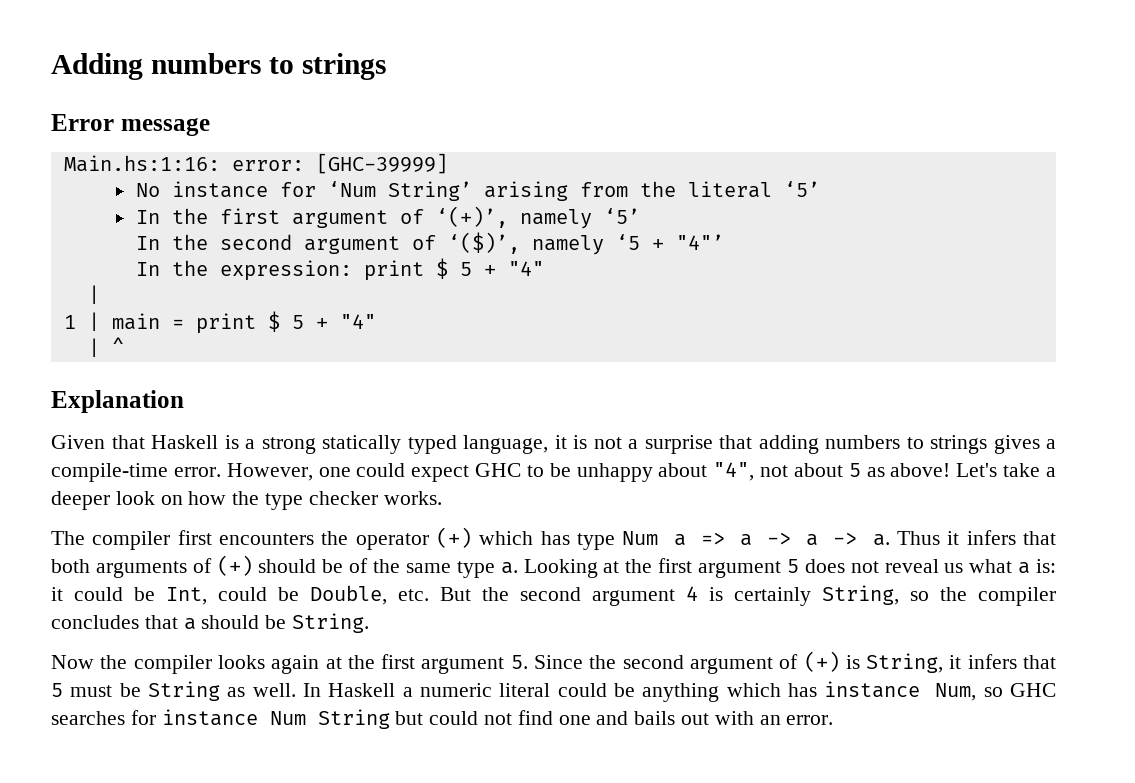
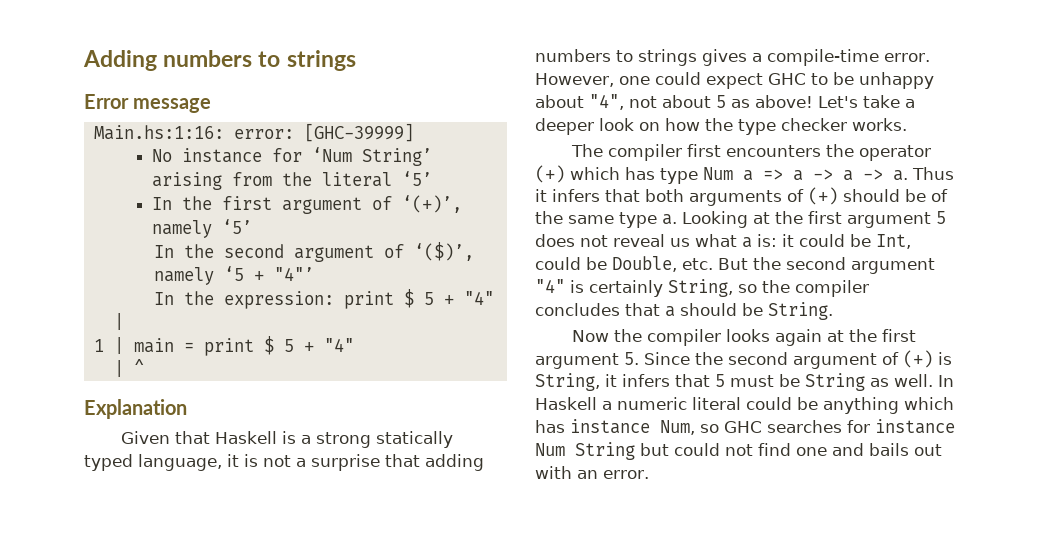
[686,586,698,601] 4 -> [535,279,565,293] "4"

